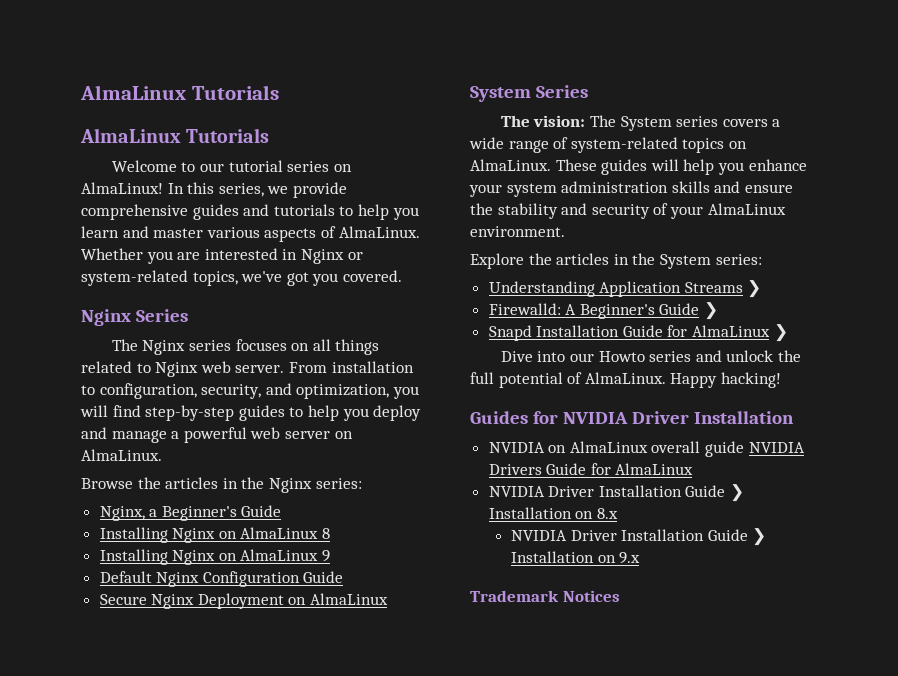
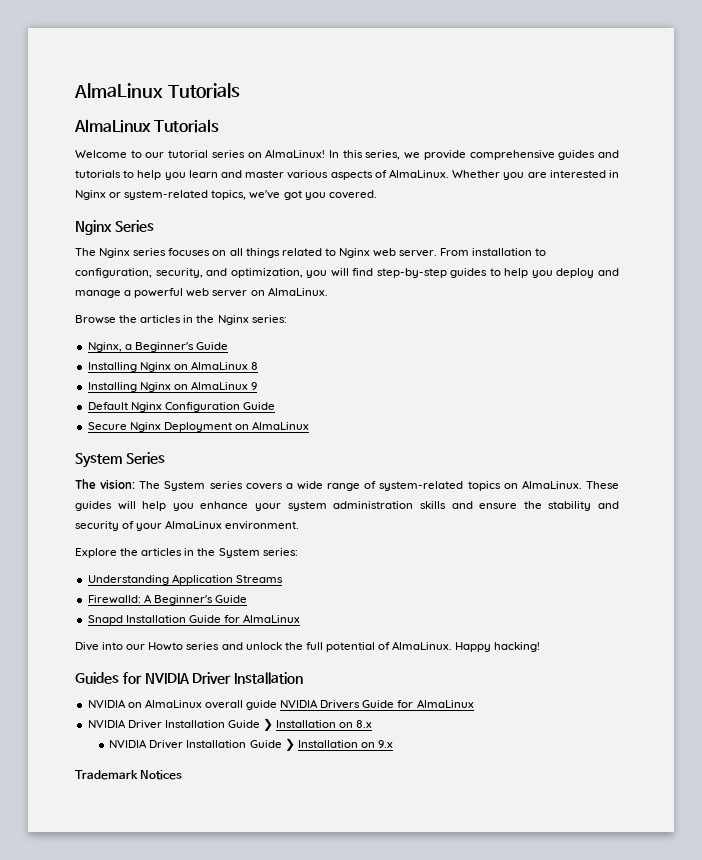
[747,280,762,298] ❯ -> (283, 579) none
[704,302,719,320] ❯ -> (247, 599) none
[773,324,788,342] ❯ -> (301, 618) none

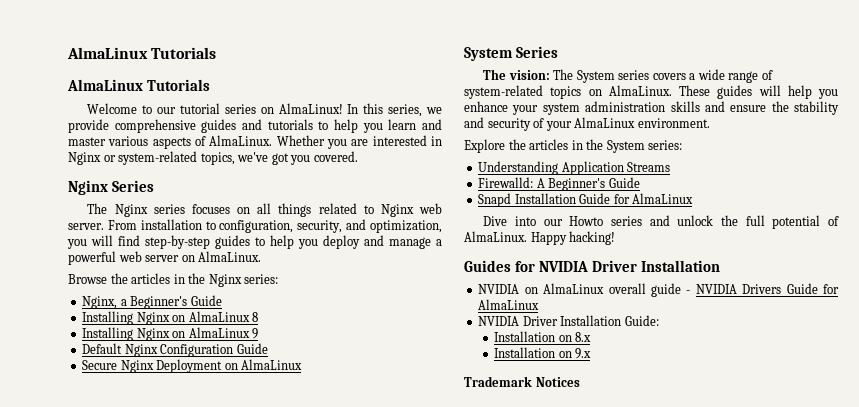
(278, 705) none -> [686,290,691,294] -
[227,718,274,731] Guide ❯ -> [624,315,659,326] Guide: //
[109,738,295,751] NVIDIA Driver Installation Guide ❯ -> (592, 337) none

